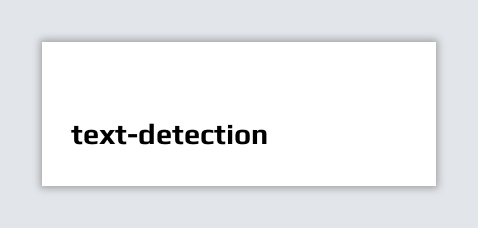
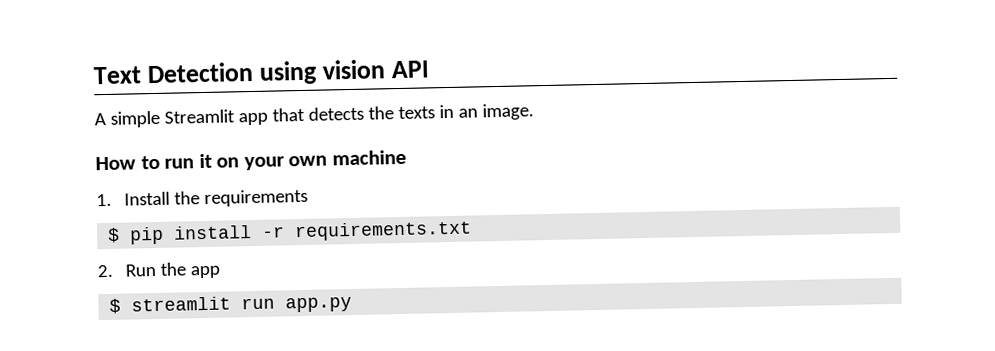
[71,123,268,145] text-detection -> [93,59,430,85] [94,103,534,128] [95,149,407,171] [96,188,309,207] [107,220,473,245] [97,262,222,279] [109,296,353,314] Text Detection using vision API // A simple Streamlit app that detects the texts in an image. // How to run it on your own machine // 1. Install the requirements // $ pip install -r requirements.txt // 2. Run the app // $ streamlit run app.py

